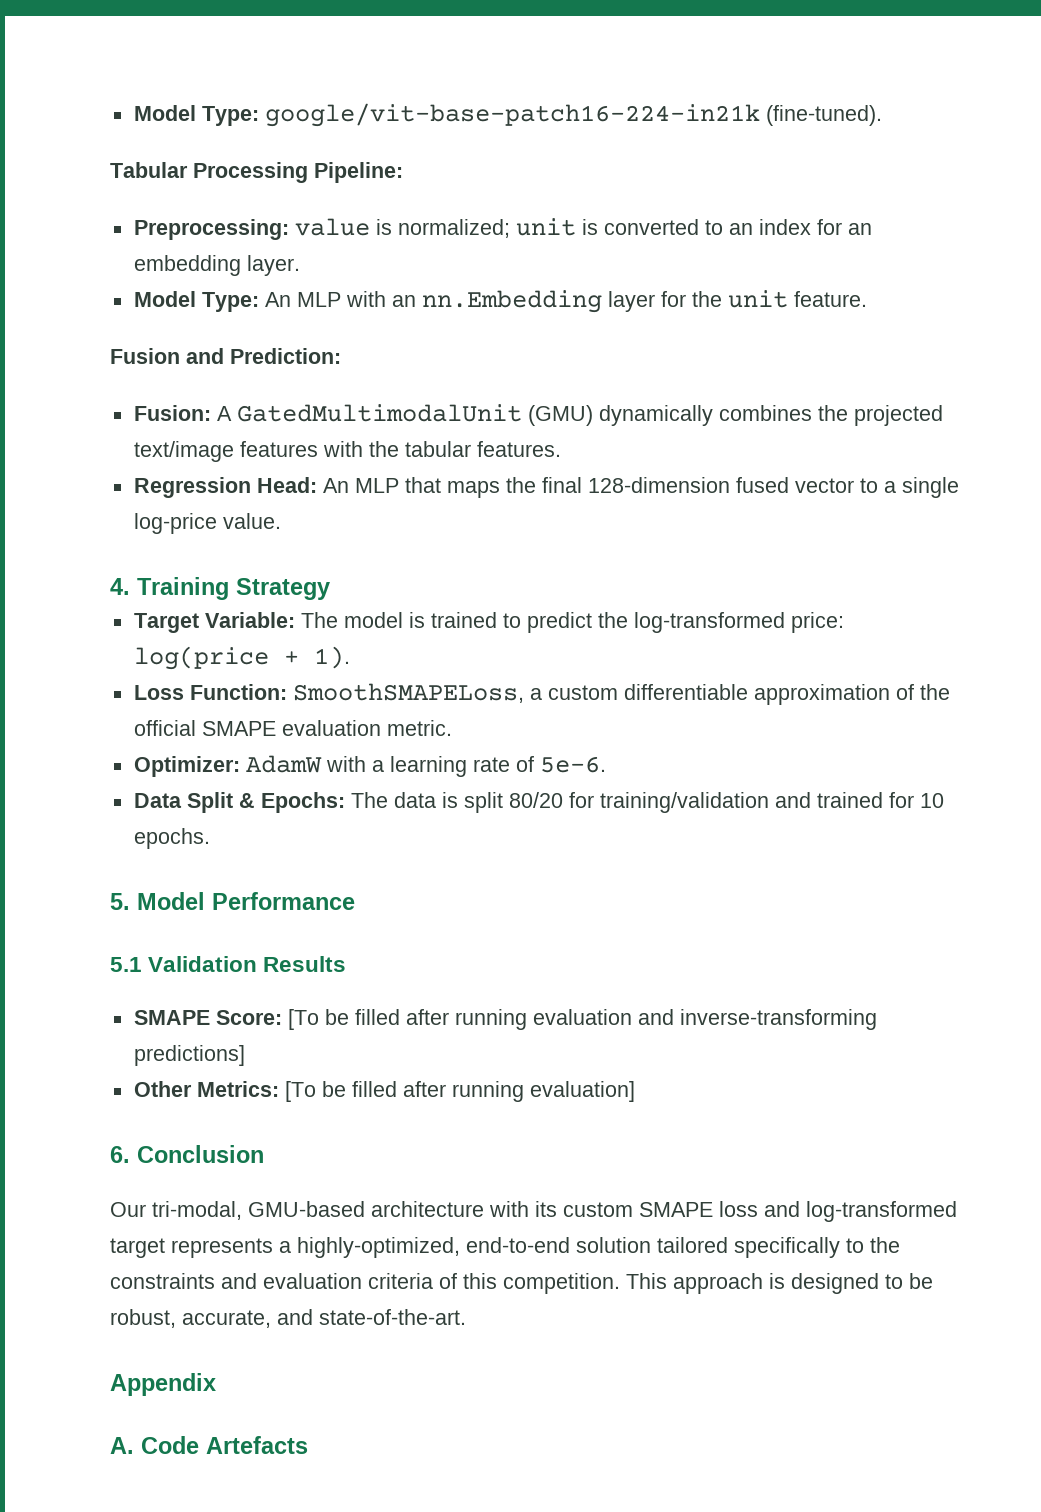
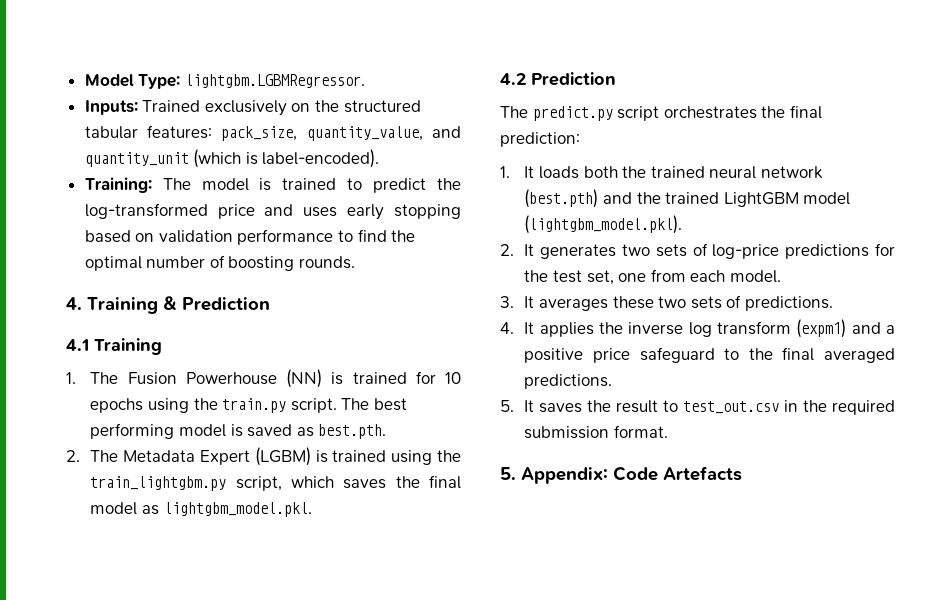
[133,103,882,127] [110,162,403,183] [133,218,872,240] [133,255,300,276] [133,290,867,313] [110,348,341,364] [133,404,943,426] [133,441,561,462] [133,477,959,498] [133,513,281,534] [110,577,330,600] [133,612,295,633] Model Type: google/vit-base-patch16-224-in21k (fine-tuned). // Tabular Processing Pipeline: // Preprocessing: value is normalized; unit is converted to an index for an embedding layer. // Model Type: An MLP with an nn.Embedding layer for the unit feature. // Fusion and Prediction: // Fusion: A GatedMultimodalUnit (GMU) dynamically combines the projected text/image features with the tabular features. // Regression Head: An MLP that maps the final 128-dimension fused vector to a single log-price value. // 4. Training Strategy // Target Variable: -> [84,74,365,89] [84,100,421,116] [84,125,461,141] [84,149,380,168] [84,177,152,193] Model Type: lightgbm.LGBMRegressor. // Inputs: Trained exclusively on the structured tabular features: pack_size, quantity_value, and quantity_unit (which is label-encoded). // Training:
[790,612,844,633] [133,646,350,670] [133,683,950,705] [133,720,452,736] [133,755,606,777] [133,792,944,813] [133,828,210,849] [110,892,355,910] [110,956,347,972] [133,1009,877,1030] [133,1045,245,1066] [133,1081,635,1102] [110,1145,264,1163] [110,1201,957,1222] [110,1237,900,1258] [110,1273,933,1294] [110,1309,466,1328] [110,1373,216,1396] [110,1437,134,1454] price: log(price + 1). // Loss Function: SmoothSMAPELoss, a custom differentiable approximation of the official SMAPE evaluation metric. // Optimizer: AdamW with a learning rate of 5e-6. // Data Split & Epochs: The data is split 80/20 for training/validation and trained for 10 epochs. // 5. Model Performance // 5.1 Validation Results // SMAPE Score: [To be filled after running evaluation and inverse-transforming predictions] // Other Metrics: [To be filled after running evaluation] // 6. Conclusion // Our tri-modal, GMU-based architecture with its custom SMAPE loss and log-transformed target represents a highly-optimized, end-to-end solution tailored specifically to the constraints and evaluation criteria of this competition. This approach is designed to be robust, accurate, and state-of-the-art. // Appendix // A. -> [217,204,461,220] [84,229,416,245] [84,255,356,271] [66,296,270,314] [66,338,162,355] [66,369,461,388] [90,398,407,413] [90,423,387,439] [66,447,461,466] [90,475,461,491] [90,502,312,517] [500,72,616,86] [500,105,822,121] [500,132,580,147] [500,166,823,179] [524,189,851,208] [524,215,683,234] [500,243,895,259] [524,269,781,285] [500,295,833,311] [500,319,895,338] [524,347,895,363] [524,374,613,389] [500,400,895,415] [524,425,669,439] [500,467,608,484] price and uses early stopping based on validation performance to find the optimal number of boosting rounds. // 4. Training & Prediction // 4.1 Training // 1. The Fusion Powerhouse (NN) is trained for 10 epochs using the train.py script. The best performing model is saved as best.pth. // 2. The Metadata Expert (LGBM) is trained using the train_lightgbm.py script, which saves the final model as lightgbm_model.pkl. // 4.2 Prediction // The predict.py script orchestrates the final prediction: // 1. It loads both the trained neural network (best.pth) and the trained LightGBM model (lightgbm_model.pkl). // 2. It generates two sets of log-price predictions for the test set, one from each model. // 3. It averages these two sets of predictions. // 4. It applies the inverse log transform (expm1) and a positive price safeguard to the final averaged predictions. // 5. It saves the result to test_out.csv in the required submission format. // 5. Appendix:

